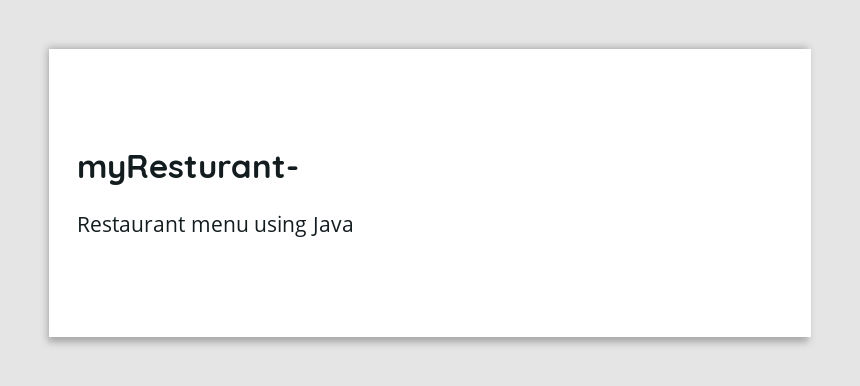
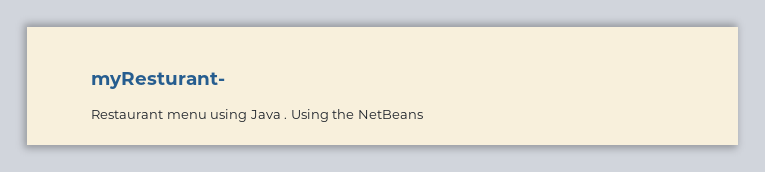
(355, 226) none -> [284,109,423,122] . Using the NetBeans

